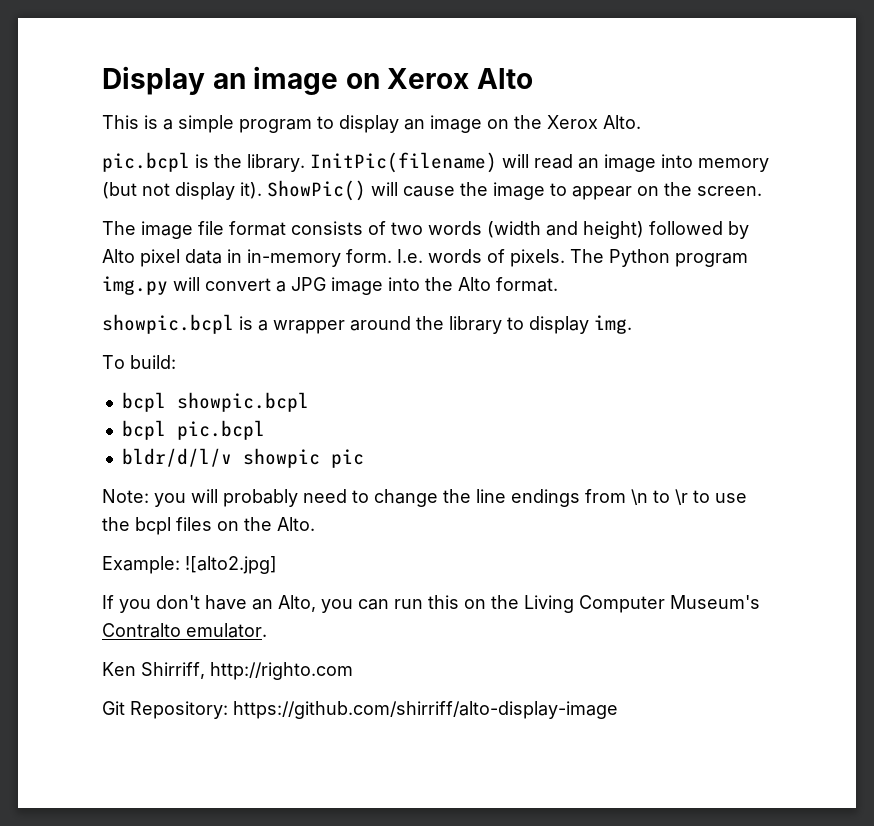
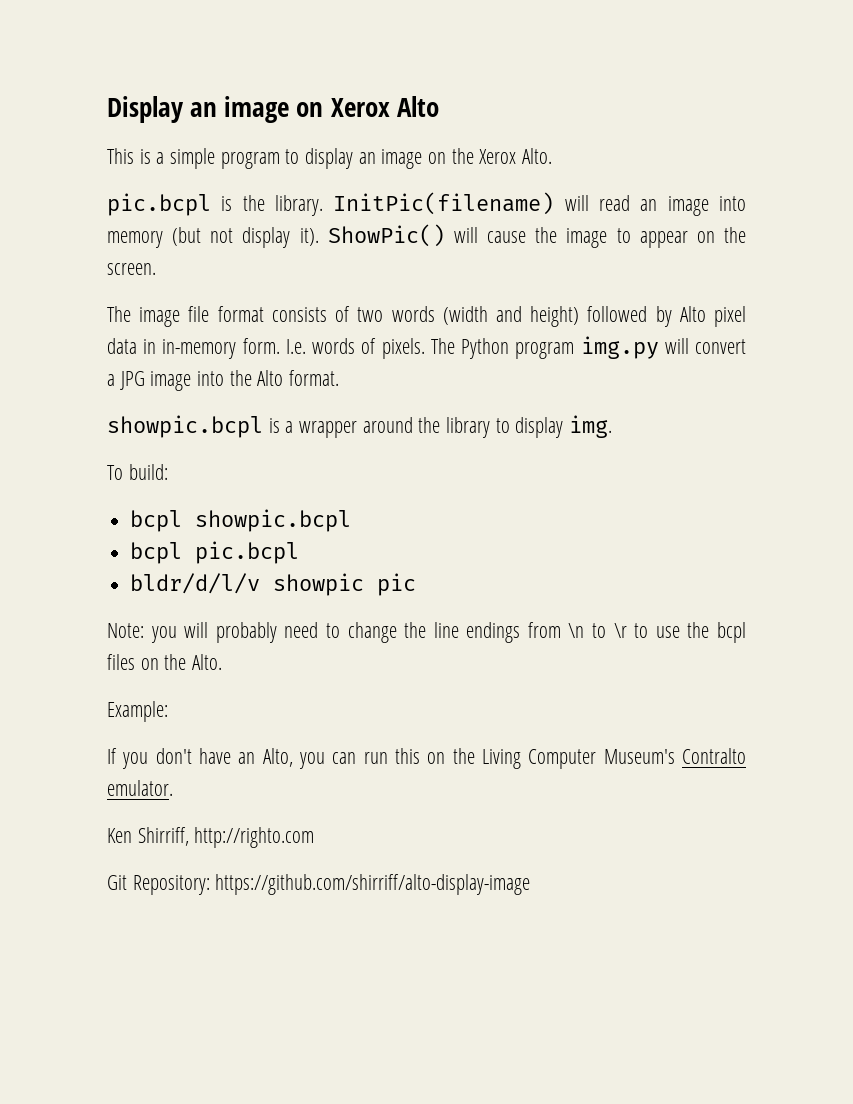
[185,556,277,574] ![alto2.jpg] -> (168, 711) none

